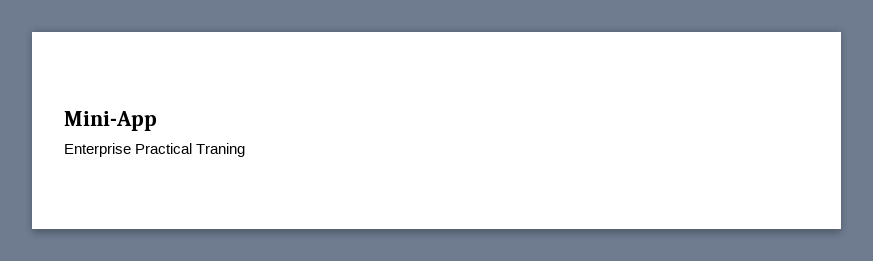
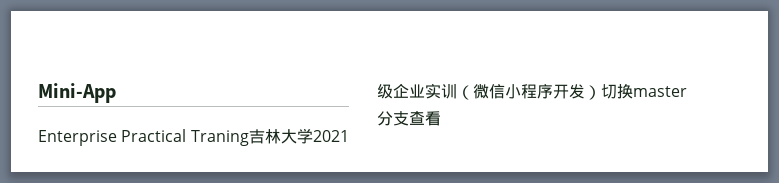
(246, 150) none -> [248,128,349,144] [377,83,687,100] [377,111,441,126] 吉林大学2021级企业实训（微信小程序开发）切换master分支查看

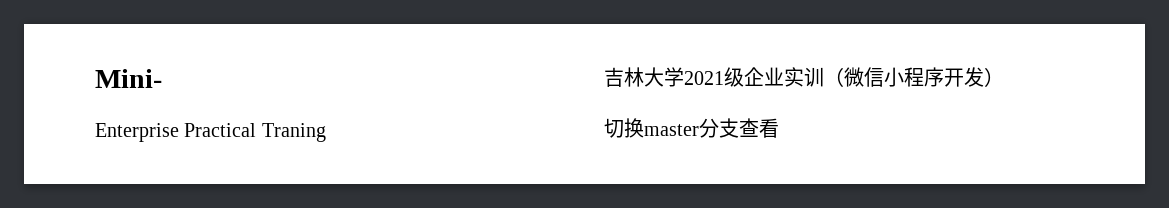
[38,83,116,103] Mini-App -> [95,69,162,88] Mini-
(249, 138) none -> (326, 132) //
(601, 92) none -> (1004, 77) //

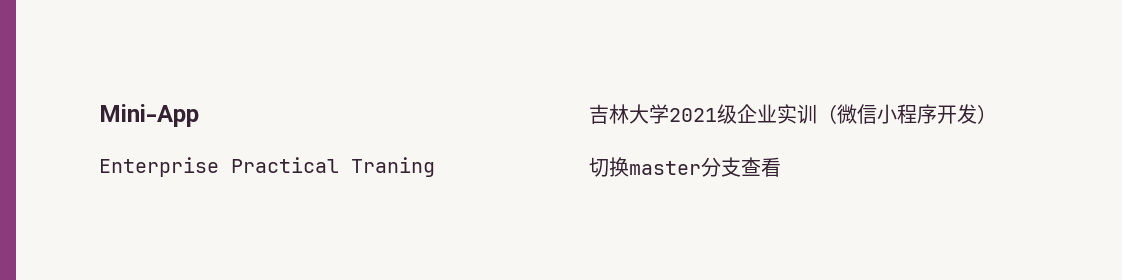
[95,69,162,88] Mini- -> [99,104,199,127] Mini-App

